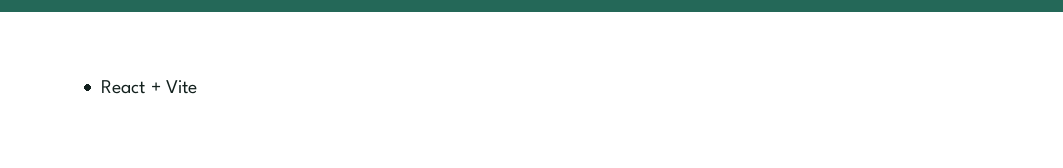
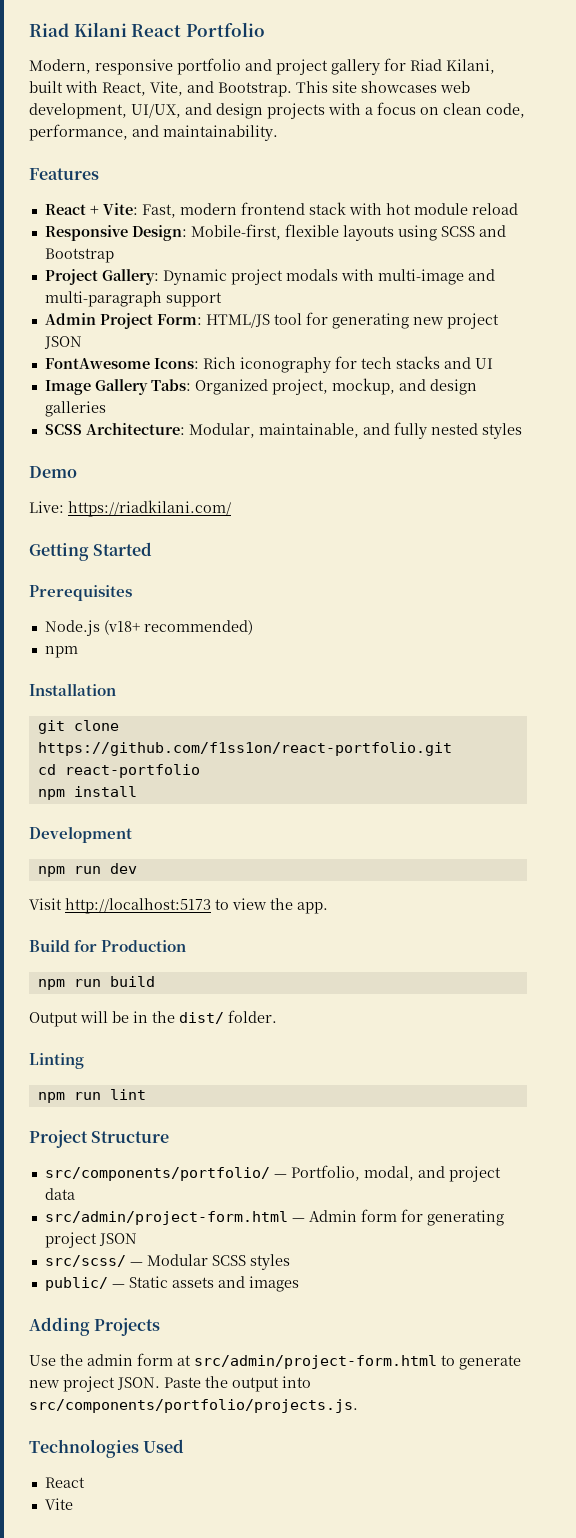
[101,80,161,94] React + -> [29,22,265,37] [29,58,495,75] [29,81,470,97] [29,102,525,119] [29,124,278,141] [29,168,99,180] [44,202,518,218] [44,224,506,241] [44,248,114,263] [44,269,495,285] [44,291,222,307] [44,312,499,329] [43,336,82,349] [44,356,493,373] [44,378,477,395] [44,401,106,417] [44,422,522,439] [29,466,77,478] [29,500,231,517] [29,542,153,561] [29,585,132,601] [44,620,253,636] [44,646,78,658] [29,683,116,696] [37,720,119,734] [37,742,452,756] [37,764,200,778] [37,786,137,800] [29,826,132,843] [37,863,137,877] [29,898,328,914] [29,939,187,952] [37,976,155,990] [29,1010,277,1027] [29,1053,84,1069] [37,1089,146,1103] [29,1130,170,1148] [44,1165,501,1182] [44,1188,75,1200] [44,1209,504,1226] [44,1232,137,1248] [44,1254,290,1270] [44,1276,299,1292] [29,1317,161,1336] [29,1353,521,1370] [29,1376,311,1392] [29,1399,358,1413] [29,1439,185,1458] [44,1477,85,1488] Riad Kilani React Portfolio // Modern, responsive portfolio and project gallery for Riad Kilani, built with React, Vite, and Bootstrap. This site showcases web development, UI/UX, and design projects with a focus on clean code, performance, and maintainability. // Features // React + Vite: Fast, modern frontend stack with hot module reload // Responsive Design: Mobile-first, flexible layouts using SCSS and Bootstrap // Project Gallery: Dynamic project modals with multi-image and multi-paragraph support // Admin Project Form: HTML/JS tool for generating new project JSON // FontAwesome Icons: Rich iconography for tech stacks and UI // Image Gallery Tabs: Organized project, mockup, and design galleries // SCSS Architecture: Modular, maintainable, and fully nested styles // Demo // Live: https://riadkilani.com/ // Getting Started // Prerequisites // Node.js (v18+ recommended) // npm // Installation // git clone https://github.com/f1ss1on/react-portfolio.git // cd react-portfolio // npm install // Development // npm run dev // Visit http://localhost:5173 to view the app. // Build for Production // npm run build // Output will be in the dist/ folder. // Linting // npm run lint // Project Structure // src/components/portfolio/ — Portfolio, modal, and project data // src/admin/project-form.html — Admin form for generating project JSON // src/scss/ — Modular SCSS styles // public/ — Static assets and images // Adding Projects // Use the admin form at src/admin/project-form.html to generate new project JSON. Paste the output into src/components/portfolio/projects.js. // Technologies Used // React //

